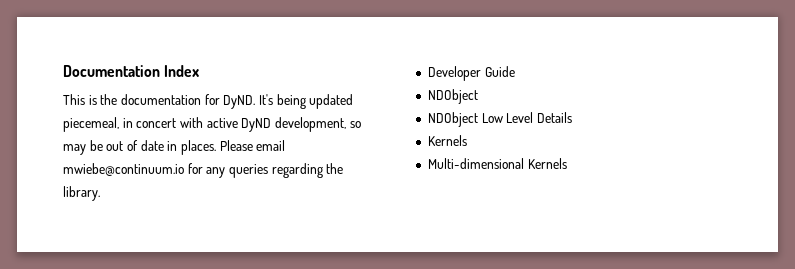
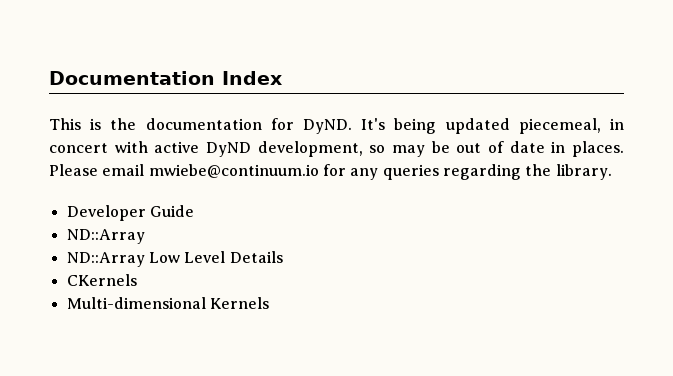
[427,89,478,104] [427,112,478,127] NDObject // NDObject -> [66,229,145,244] [66,252,145,267] ND::Array // ND::Array
[427,135,467,146] Kernels -> [66,274,137,286] CKernels

